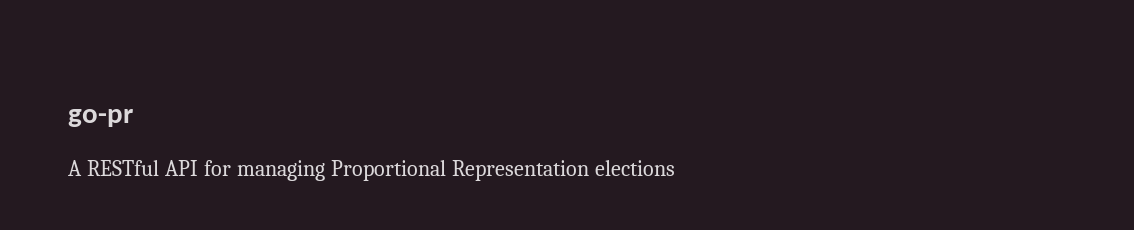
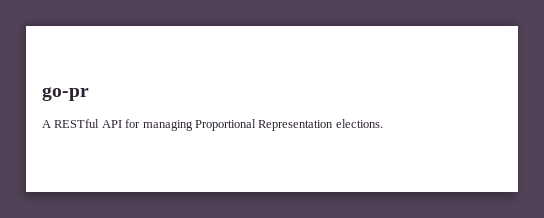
[594,160,675,176] elections -> [335,119,383,128] elections.

